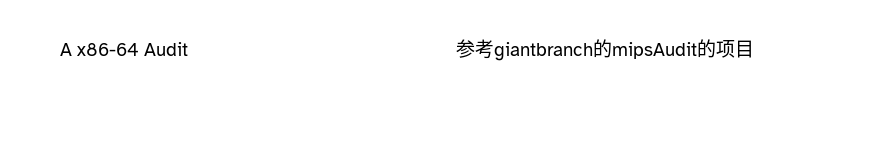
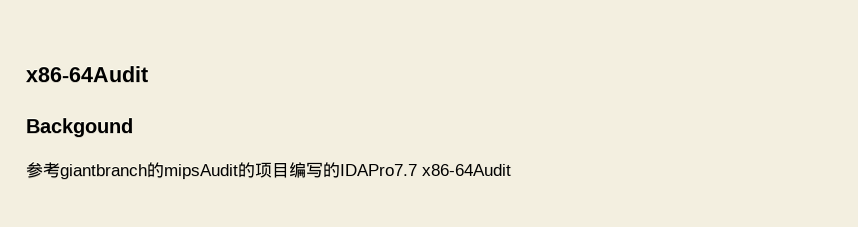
[60,42,189,56] A x86-64 Audit -> [25,66,148,83] [26,118,134,138] x86-64Audit // Backgound
(754, 49) none -> [289,162,512,179] 编写的IDAPro7.7 x86-64Audit

